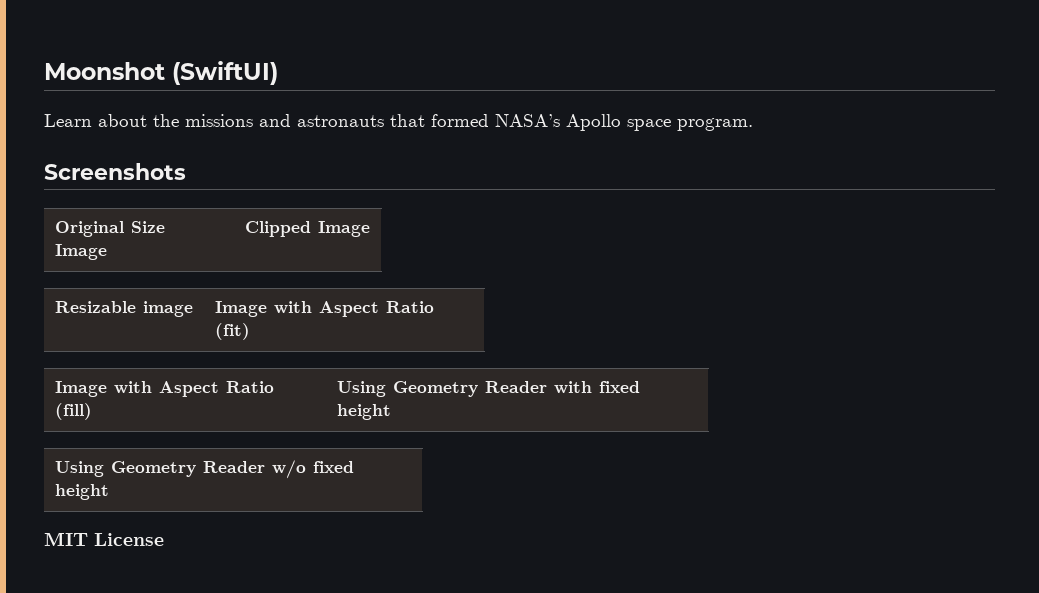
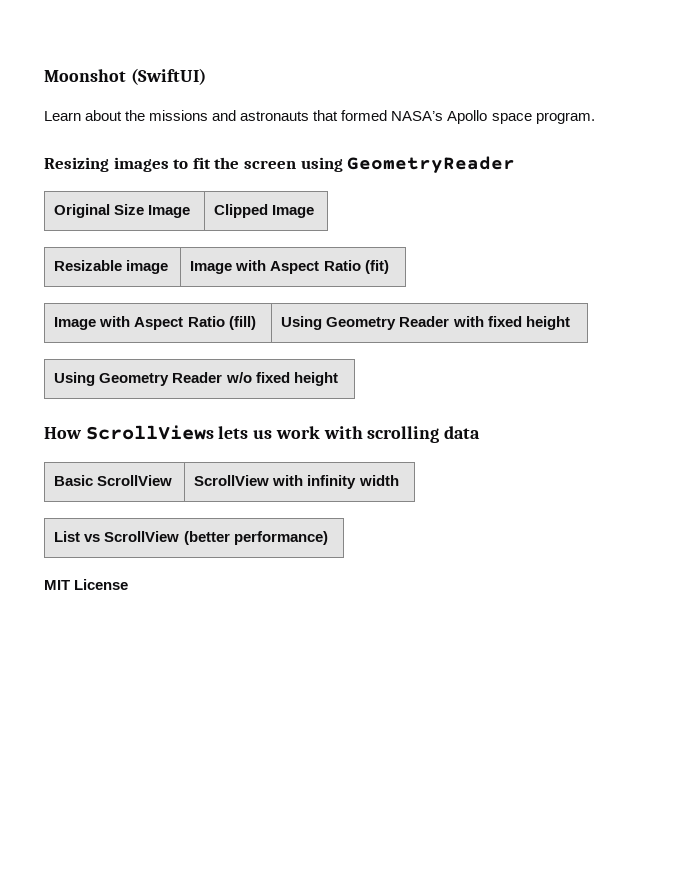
[44,163,186,180] Screenshots -> [44,156,516,173] Resizing images to fit the screen using GeometryReader
(110, 492) none -> [44,425,481,443] [54,475,173,486] [194,475,399,489] [54,531,328,545] // How ScrollViews lets us work with scrolling data // Basic ScrollView | ScrollView with infinity width // List vs ScrollView (better performance)

